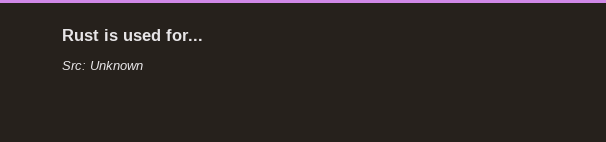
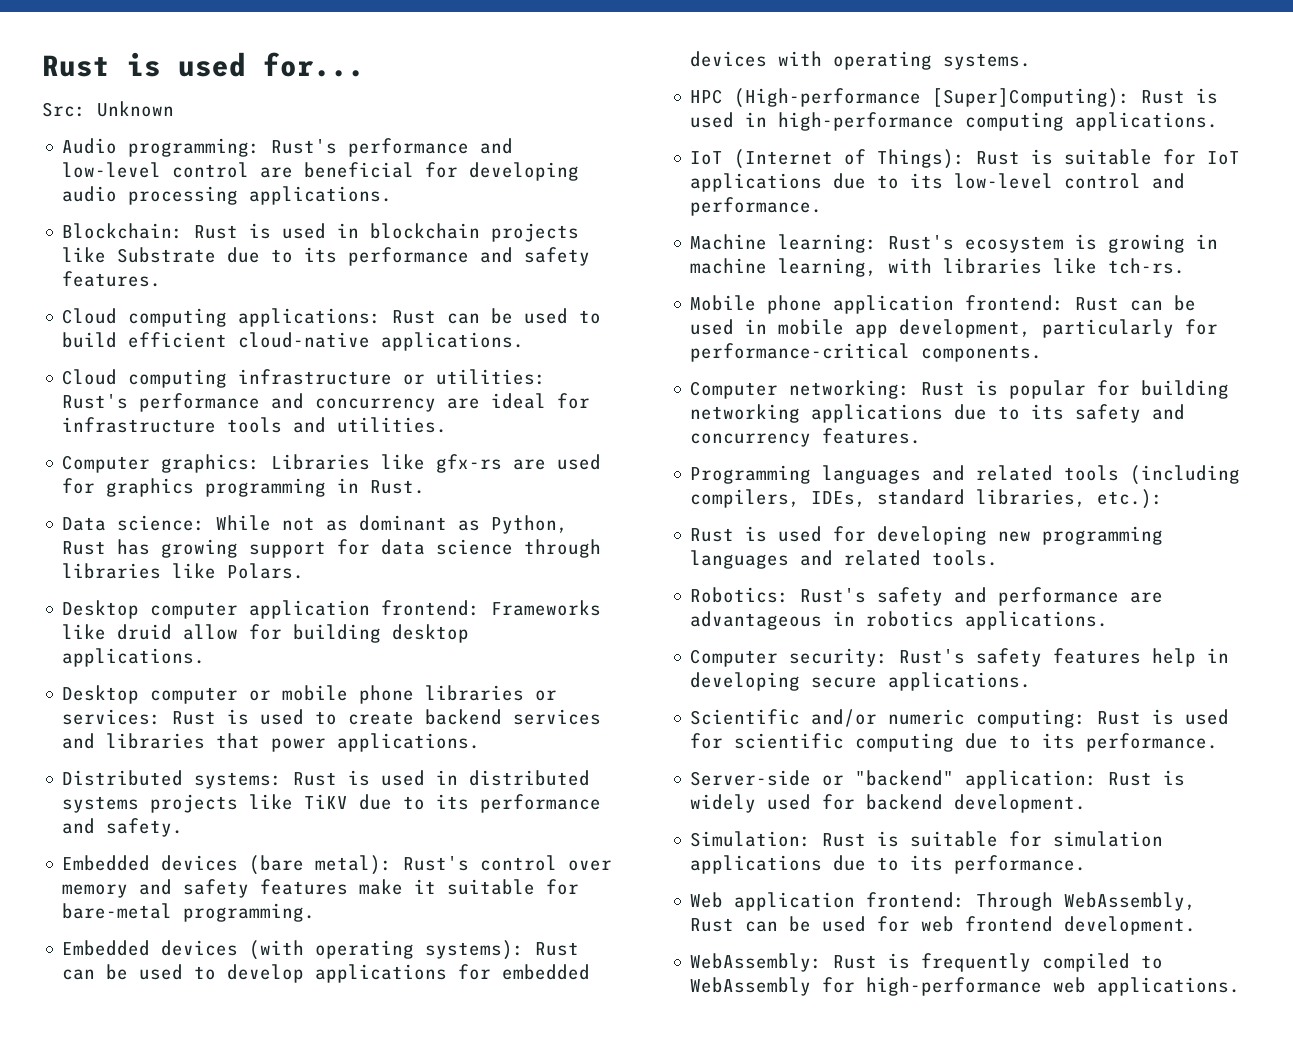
(143, 65) none -> [62,138,514,157] [62,162,580,181] [62,186,393,205] [62,223,580,242] [62,247,591,266] [62,271,162,287] [62,308,602,327] [62,332,525,351] [62,369,547,388] [62,393,591,412] [62,417,448,433] [62,454,602,473] [62,478,426,497] [62,515,569,534] [62,539,602,558] [62,563,305,579] [62,600,602,619] [62,624,470,643] [62,648,206,667] [62,685,558,704] [62,709,602,725] [62,733,481,752] [62,770,591,789] [62,794,602,813] [62,818,184,837] [62,855,613,875] [62,879,580,898] [62,903,316,922] [62,940,580,960] [62,964,591,983] [690,51,1032,70] [690,88,1219,108] [690,112,1219,131] [690,149,1241,169] [690,173,1186,192] [690,197,823,216] [690,234,1219,253] [690,258,1186,277] [690,295,1197,314] [690,319,1219,338] [690,343,1043,362] [690,380,1230,399] [690,404,1186,423] [690,428,922,447] [690,465,1241,485] [690,489,1164,509] [690,526,1164,545] [690,550,999,569] [690,587,1164,606] [690,611,1109,630] [690,648,1230,667] [690,672,1032,691] [690,709,1230,728] [690,733,1219,752] [690,770,1186,789] [690,794,1087,813] [690,831,1164,847] [690,855,1087,874] [690,892,1197,911] [690,916,1197,935] [690,953,1164,972] [690,977,1241,996] // Audio programming: Rust's performance and low-level control are beneficial for developing audio processing applications. // Blockchain: Rust is used in blockchain projects like Substrate due to its performance and safety features. // Cloud computing applications: Rust can be used to build efficient cloud-native applications. // Cloud computing infrastructure or utilities: Rust's performance and concurrency are ideal for infrastructure tools and utilities. // Computer graphics: Libraries like gfx-rs are used for graphics programming in Rust. // Data science: While not as dominant as Python, Rust has growing support for data science through libraries like Polars. // Desktop computer application frontend: Frameworks like druid allow for building desktop applications. // Desktop computer or mobile phone libraries or services: Rust is used to create backend services and libraries that power applications. // Distributed systems: Rust is used in distributed systems projects like TiKV due to its performance and safety. // Embedded devices (bare metal): Rust's control over memory and safety features make it suitable for bare-metal programming. // Embedded devices (with operating systems): Rust can be used to develop applications for embedded devices with operating systems. // HPC (High-performance [Super]Computing): Rust is used in high-performance computing applications. // IoT (Internet of Things): Rust is suitable for IoT applications due to its low-level control and performance. // Machine learning: Rust's ecosystem is growing in machine learning, with libraries like tch-rs. // Mobile phone application frontend: Rust can be used in mobile app development, particularly for performance-critical components. // Computer networking: Rust is popular for building networking applications due to its safety and concurrency features. // Programming languages and related tools (including compilers, IDEs, standard libraries, etc.): // Rust is used for developing new programming languages and related tools. // Robotics: Rust's safety and performance are advantageous in robotics applications. // Computer security: Rust's safety features help in developing secure applications. // Scientific and/or numeric computing: Rust is used for scientific computing due to its performance. // Server-side or "backend" application: Rust is widely used for backend development. // Simulation: Rust is suitable for simulation applications due to its performance. // Web application frontend: Through WebAssembly, Rust can be used for web frontend development. // WebAssembly: Rust is frequently compiled to WebAssembly for high-performance web applications.

